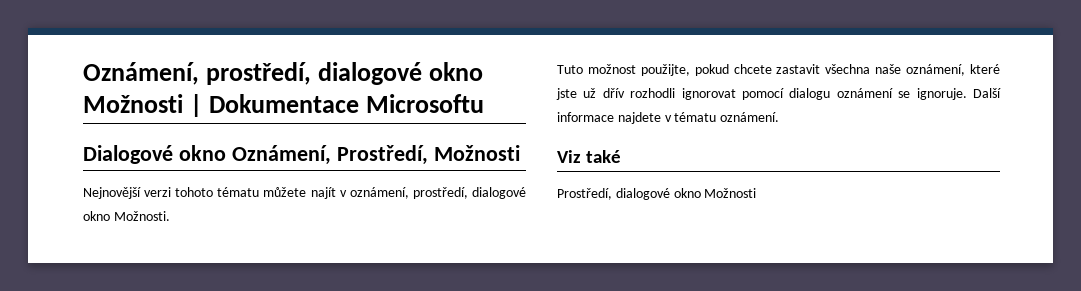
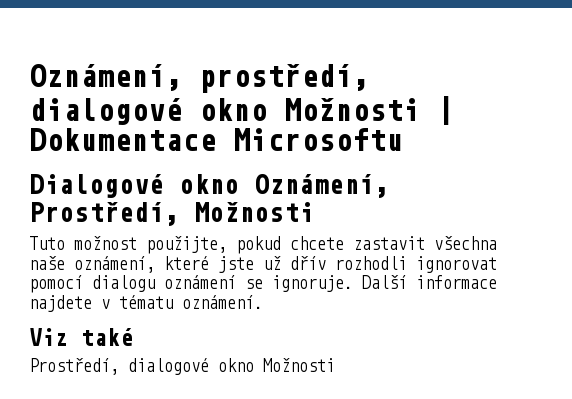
[83,187,526,199] [83,211,170,221] // Nejnovější verzi tohoto tématu můžete najít v oznámení, prostředí, dialogové okno Možnosti. -> (314, 212) none

